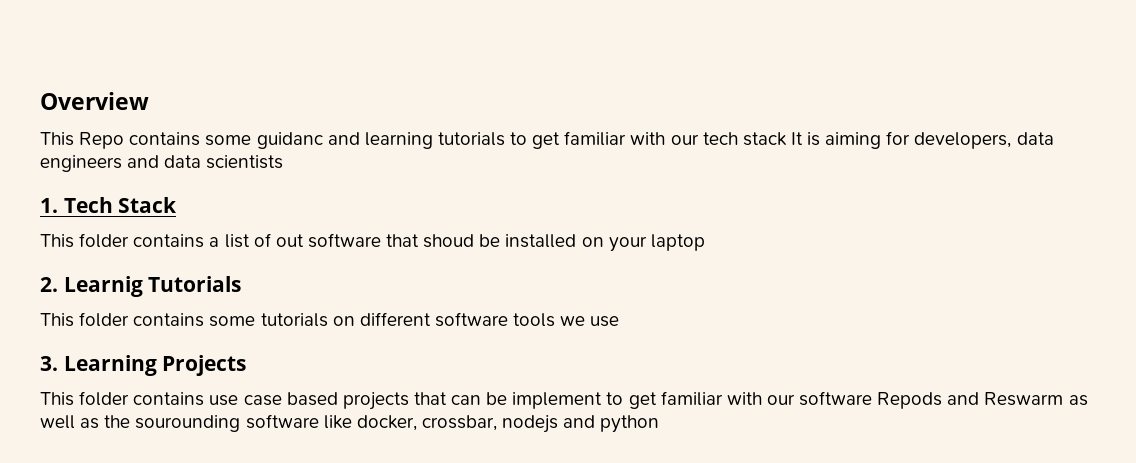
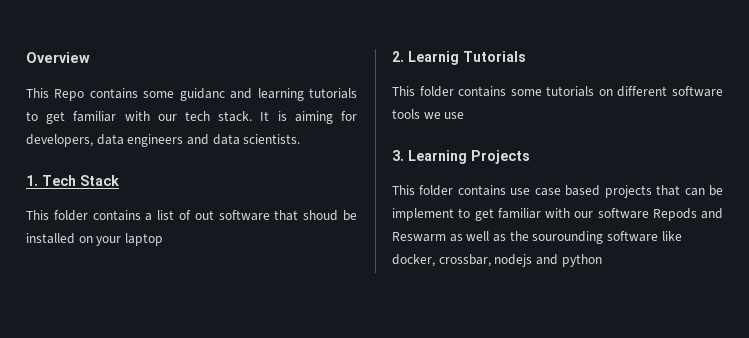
[742,132,787,146] stack -> [218,111,253,122] stack.
[206,155,284,169] scientists -> [243,134,301,144] scientists.

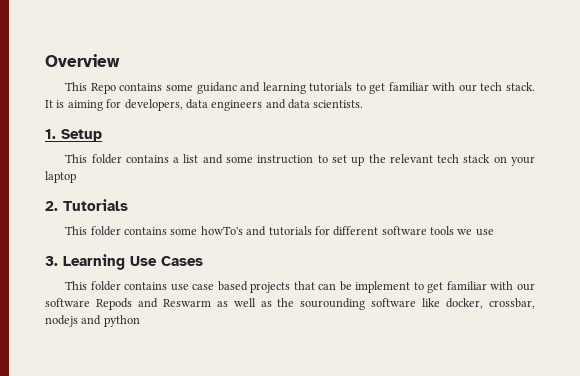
[42,175,119,186] Tech Stack -> [61,129,102,142] Setup
[179,210,358,221] [26,233,75,244] of out software that shoud be installed -> [202,154,491,166] and some instruction to set up the relevant tech stack
[408,51,459,65] Learnig -> (58, 206) none
[546,86,613,97] tutorials on -> [200,226,330,236] howTo's and tutorials for
[471,150,530,164] Projects -> [130,256,203,266] Use Cases

